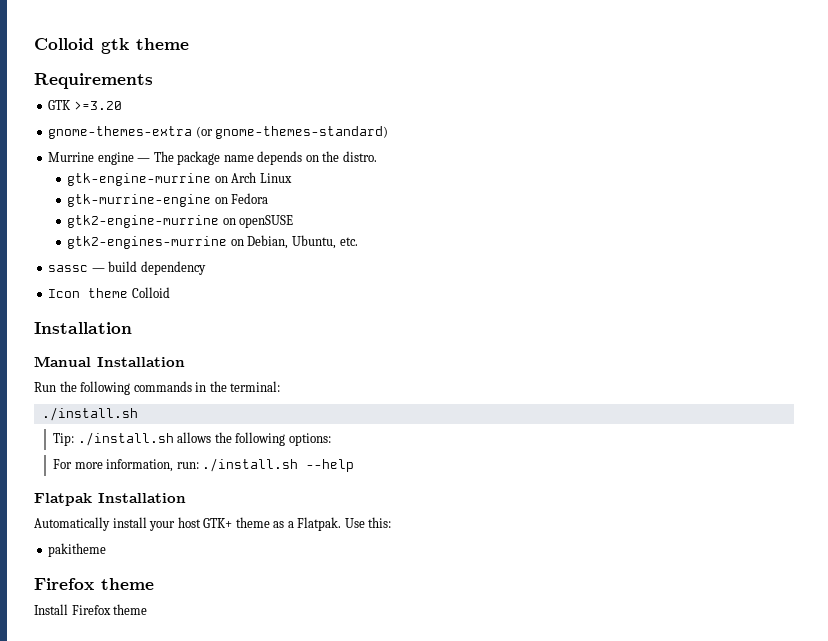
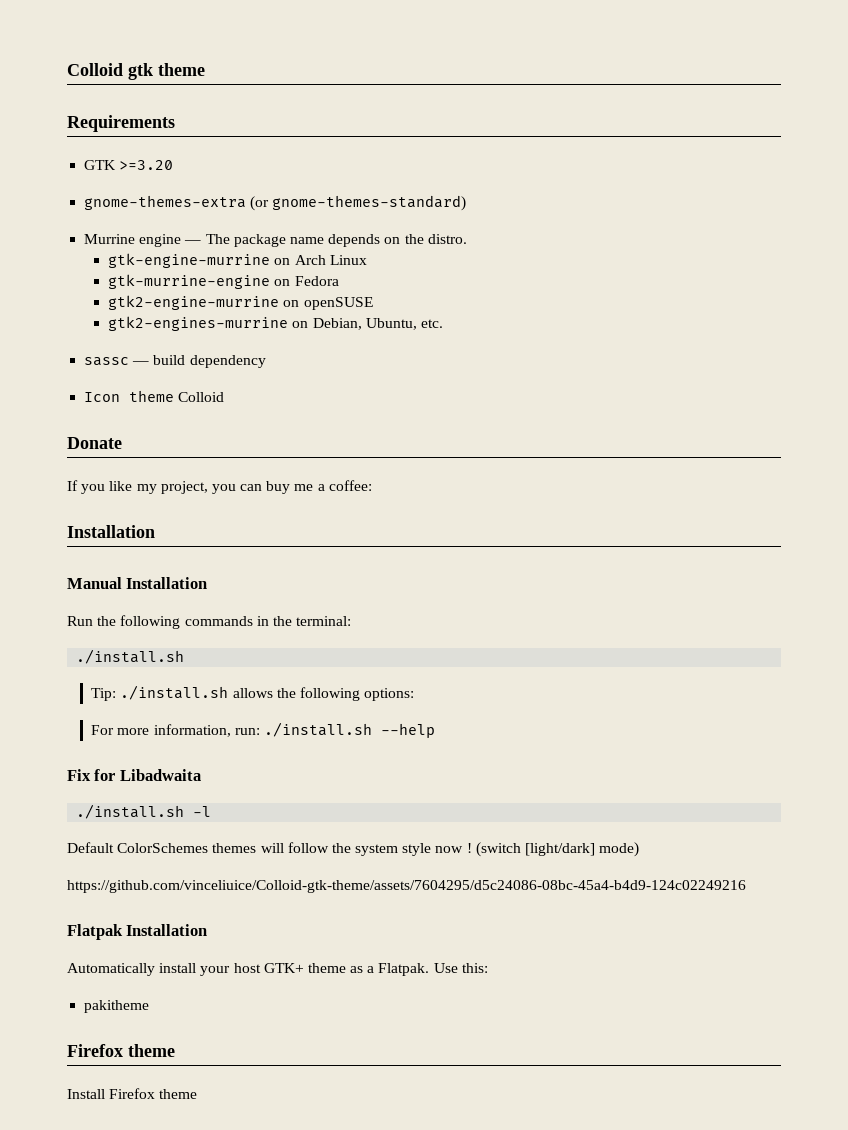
(170, 292) none -> [67,437,122,449] [67,480,372,494] // Donate // If you like my project, you can buy me a coffee:
(355, 465) none -> [67,769,201,781] [76,804,212,819] [67,842,640,857] [67,880,746,893] // Fix for Libadwaita // ./install.sh -l // Default ColorSchemes themes will follow the system style now ! (switch [light/dark] mode) // https://github.com/vinceliuice/Colloid-gtk-theme/assets/7604295/d5c24086-08bc-45a4-b4d9-124c02249216

